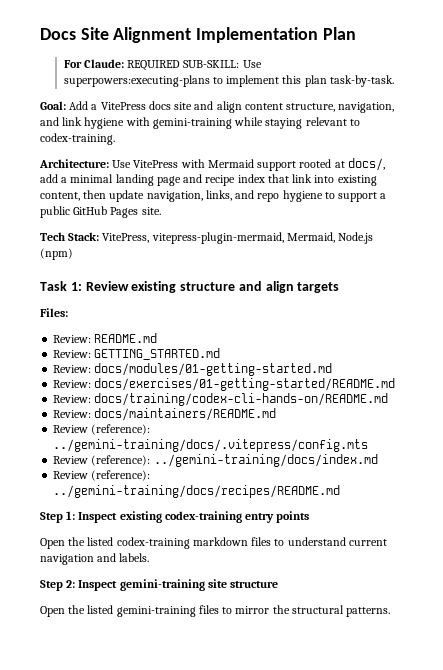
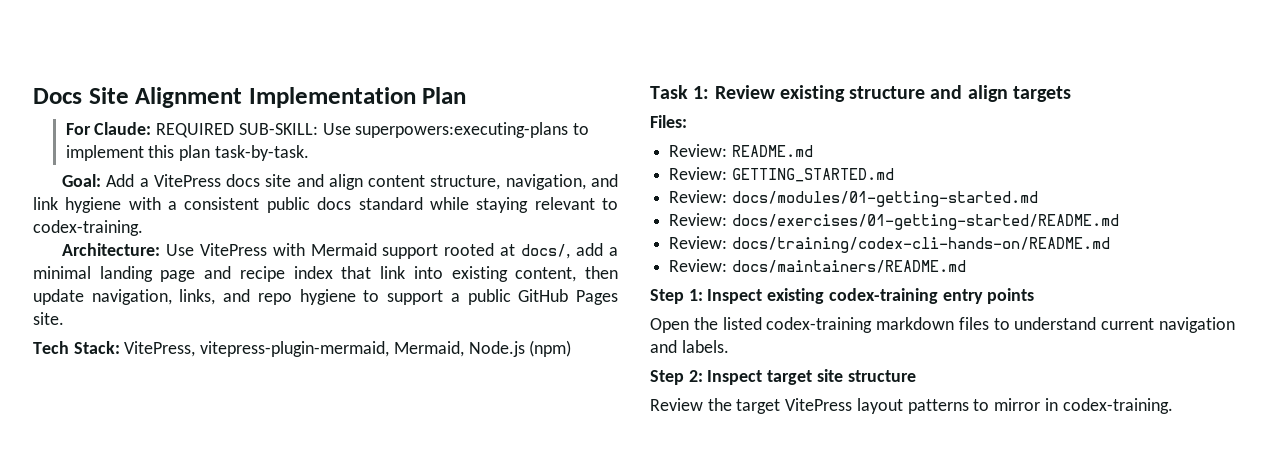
[152,118,232,129] gemini-training -> [168,197,423,213] a consistent public docs standard
[53,424,151,435] [53,439,369,452] [53,454,378,467] [53,470,151,481] [53,485,341,498] // Review (reference): ../gemini-training/docs/.vitepress/config.mts // Review (reference): ../gemini-training/docs/index.md // Review (reference): ../gemini-training/docs/recipes/README.md -> (966, 266) none
[119,579,205,591] gemini-training -> [767,370,813,385] target
[40,605,391,617] Open the listed gemini-training files to mirror the structural patterns. -> [650,398,1173,414] Review the target VitePress layout patterns to mirror in codex-training.

